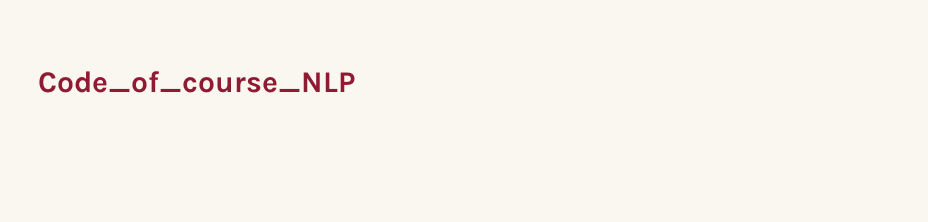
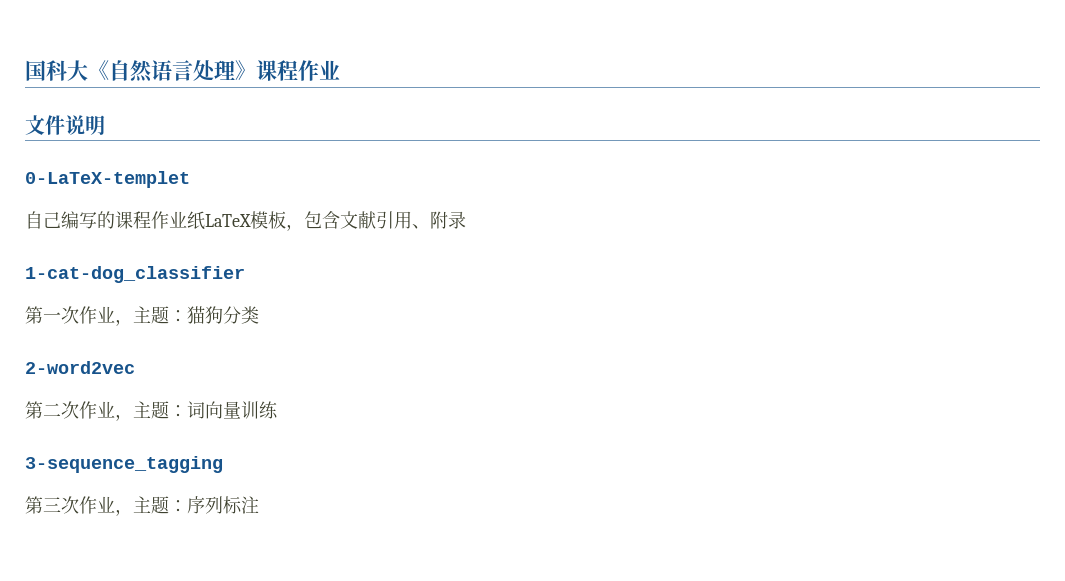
[38,71,355,93] Code_of_course_NLP -> [25,60,340,83] [25,115,105,135] [25,171,190,188] [25,211,466,231] [25,266,245,283] [25,306,259,326] [25,361,135,374] [25,401,278,421] [25,456,223,473] [25,496,259,516] 国科大《自然语言处理》课程作业 // 文件说明 // 0-LaTeX-templet // 自己编写的课程作业纸LaTeX模板，包含文献引用、附录 // 1-cat-dog_classifier // 第一次作业，主题：猫狗分类 // 2-word2vec // 第二次作业，主题：词向量训练 // 3-sequence_tagging // 第三次作业，主题：序列标注

